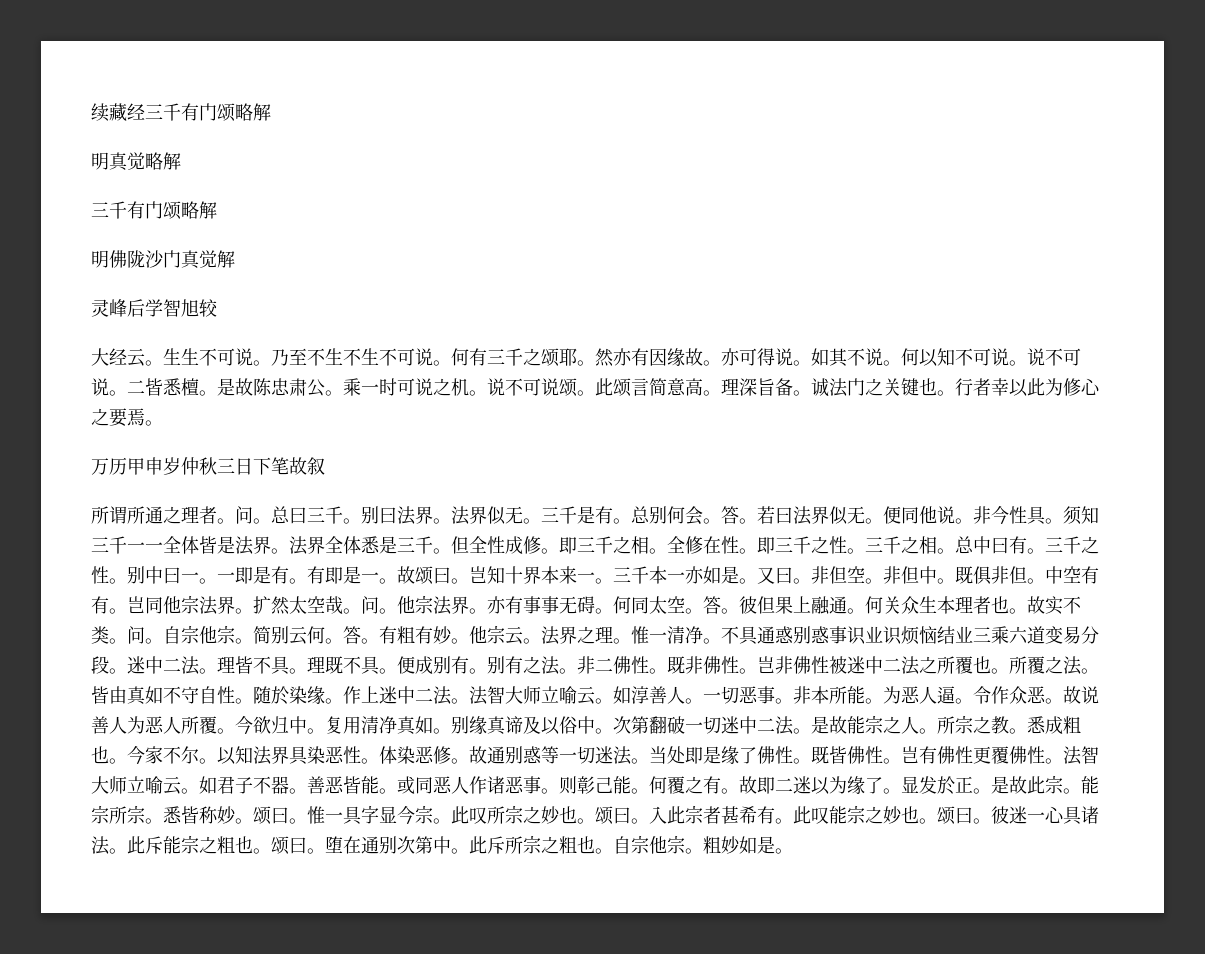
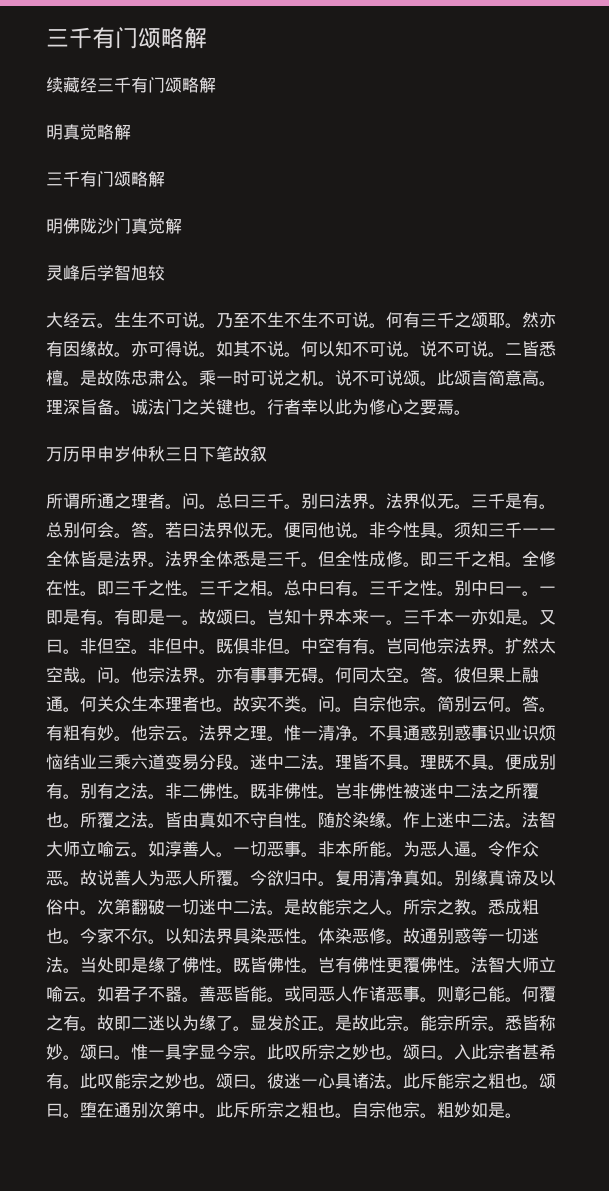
(91, 112) none -> [46,27,207,49] 三千有门颂略解 //

